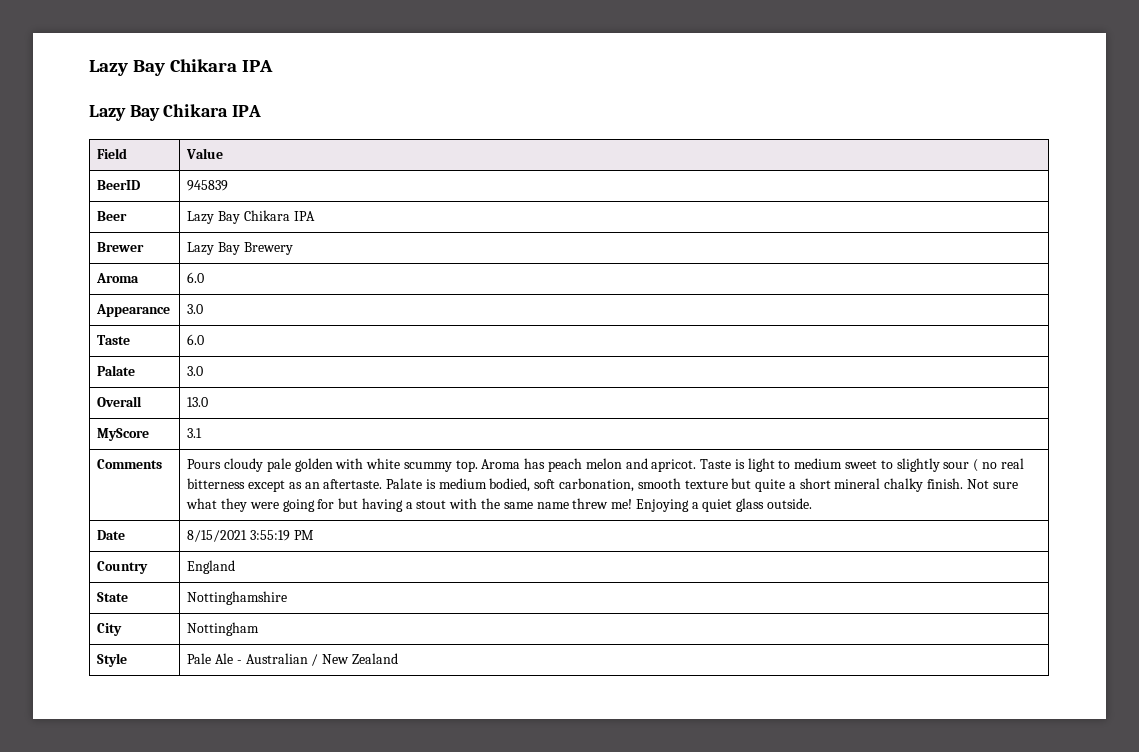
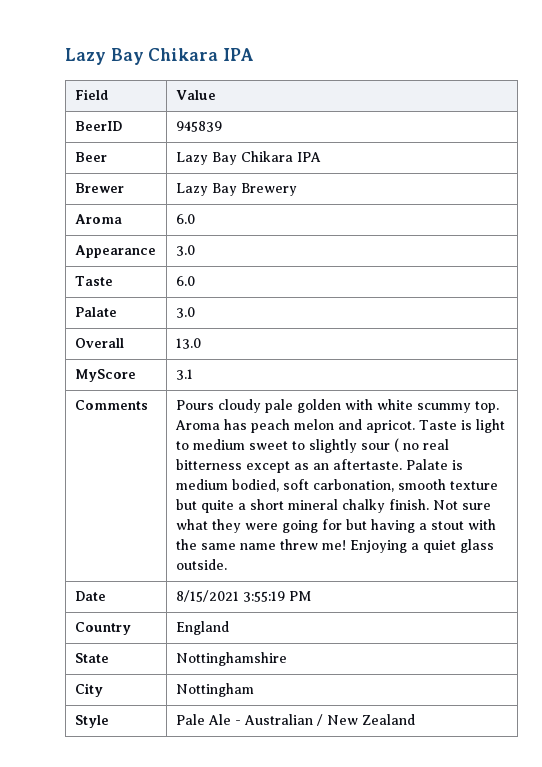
[89,59,274,76] [89,104,262,121] Lazy Bay Chikara IPA // Lazy Bay Chikara IPA -> [65,48,255,65] Lazy Bay Chikara IPA

